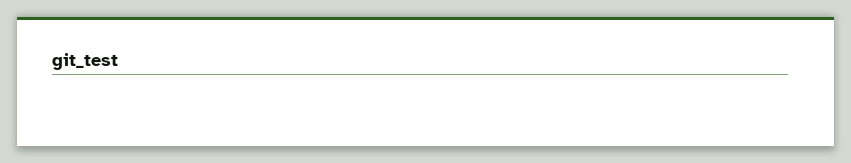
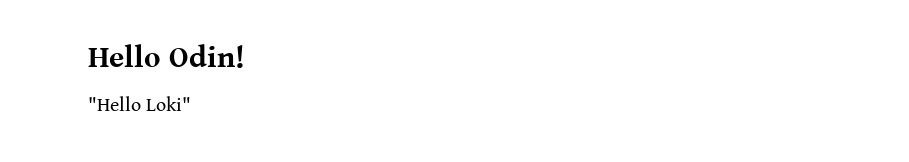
[52,53,118,70] git_test -> [88,44,246,68] [88,96,192,111] Hello Odin! // "Hello Loki"

